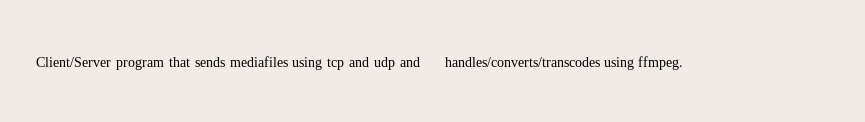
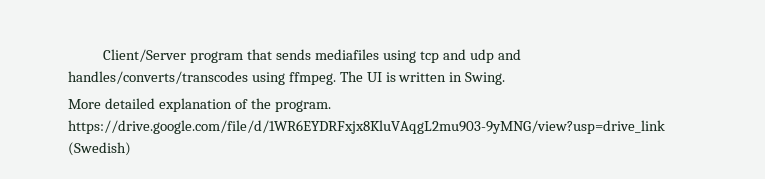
(683, 63) none -> [339,71,506,85] [68,98,331,112] [68,120,665,134] [68,142,131,156] The UI is written in Swing. // More detailed explanation of the program. https://drive.google.com/file/d/1WR6EYDRFxjx8KluVAqgL2mu903-9yMNG/view?usp=drive_link (Swedish)

